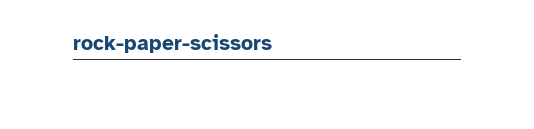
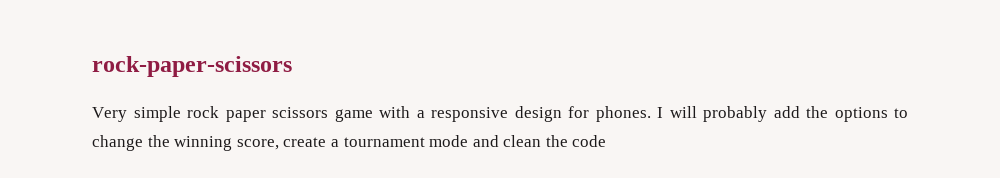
(272, 43) none -> [92,106,908,122] [92,135,607,151] // Very simple rock paper scissors game with a responsive design for phones. I will probably add the options to change the winning score, create a tournament mode and clean the code

